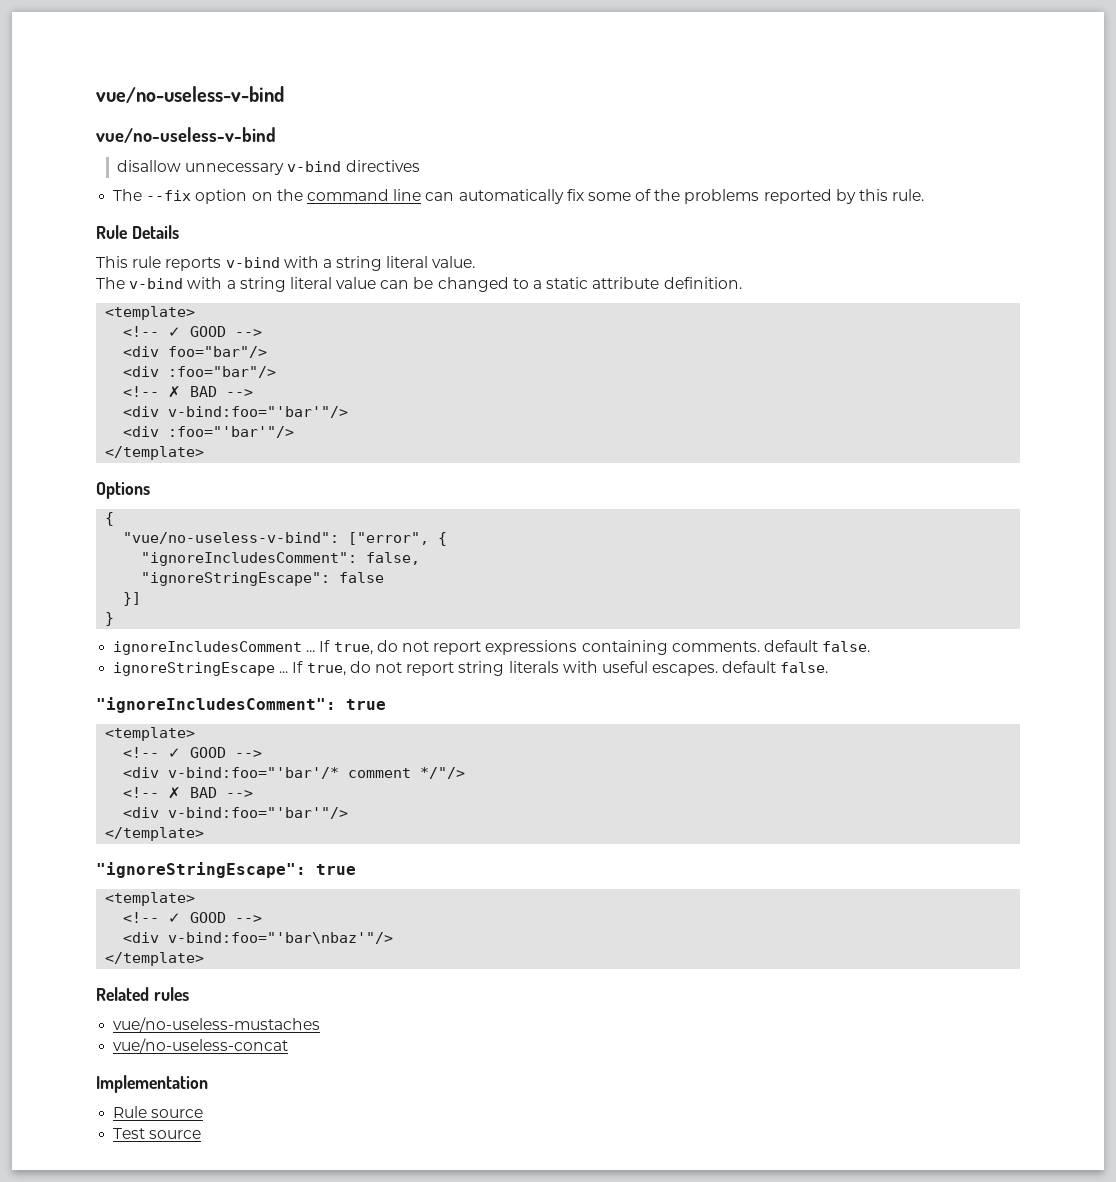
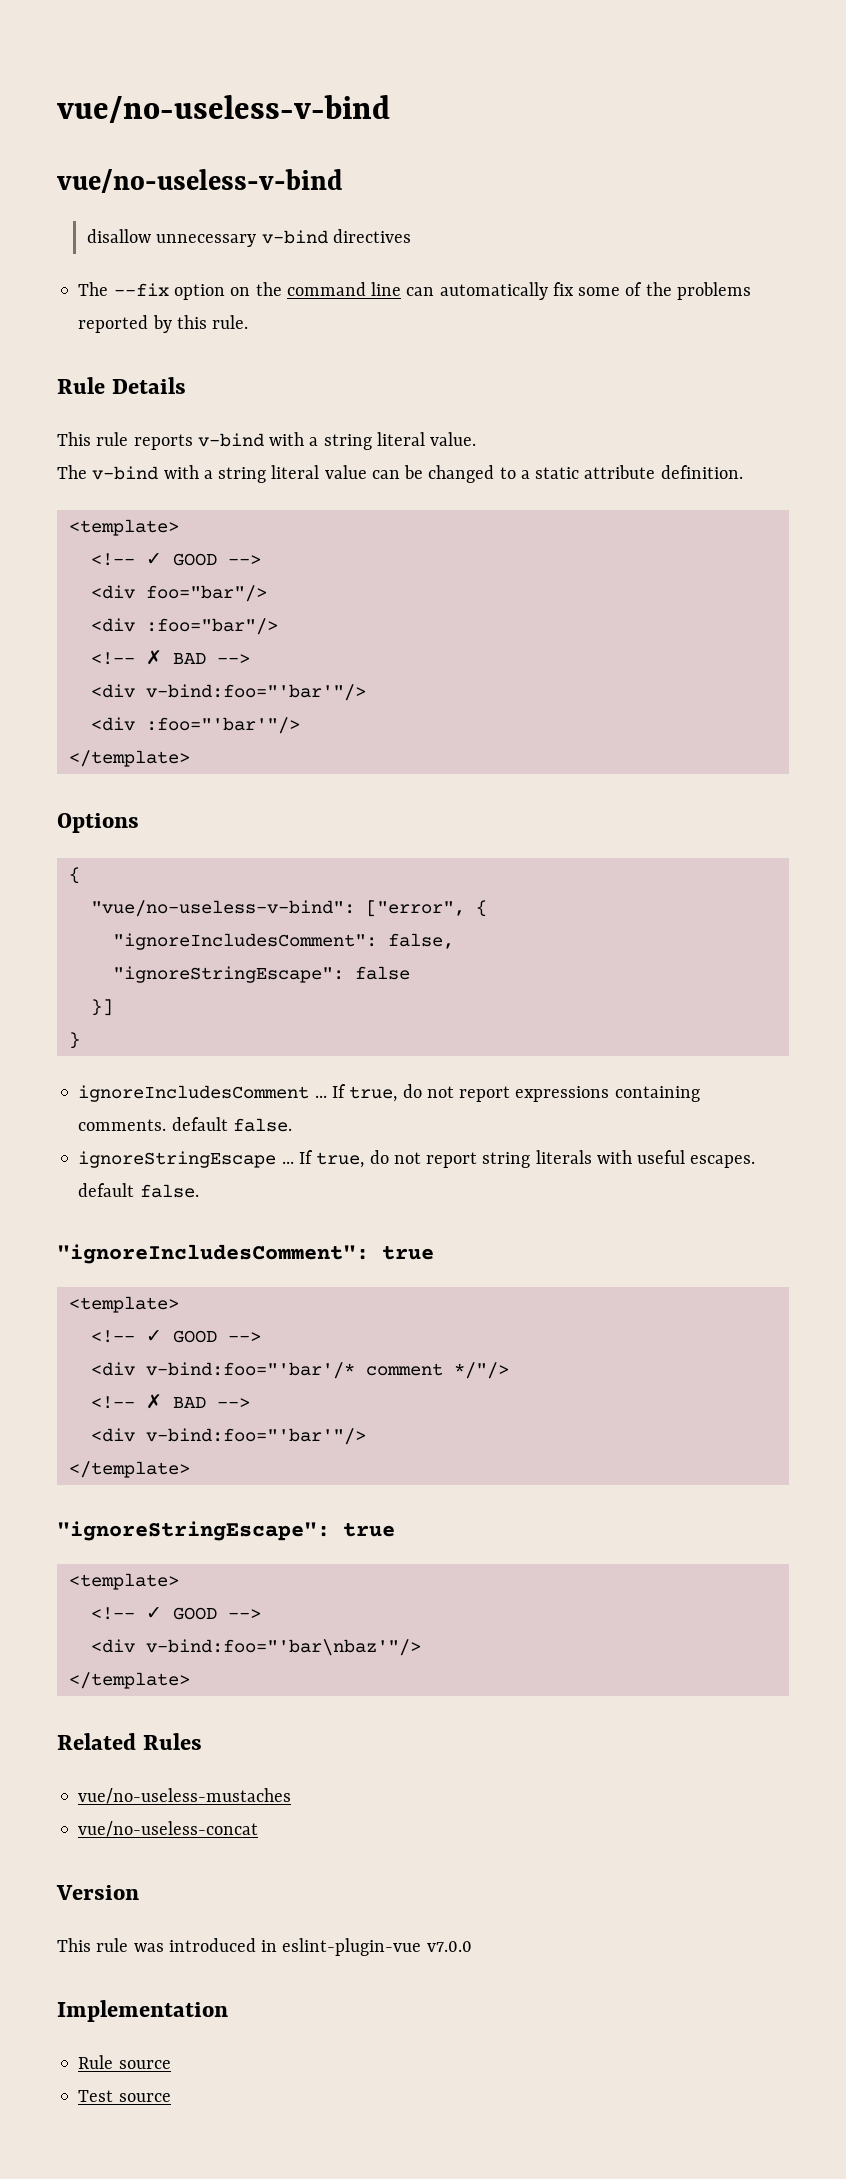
[153,987,189,1001] rules -> [143,1733,203,1750] Rules
(289, 1045) none -> [56,1885,139,1900] [57,1938,472,1956] // Version // This rule was introduced in eslint-plugin-vue v7.0.0

